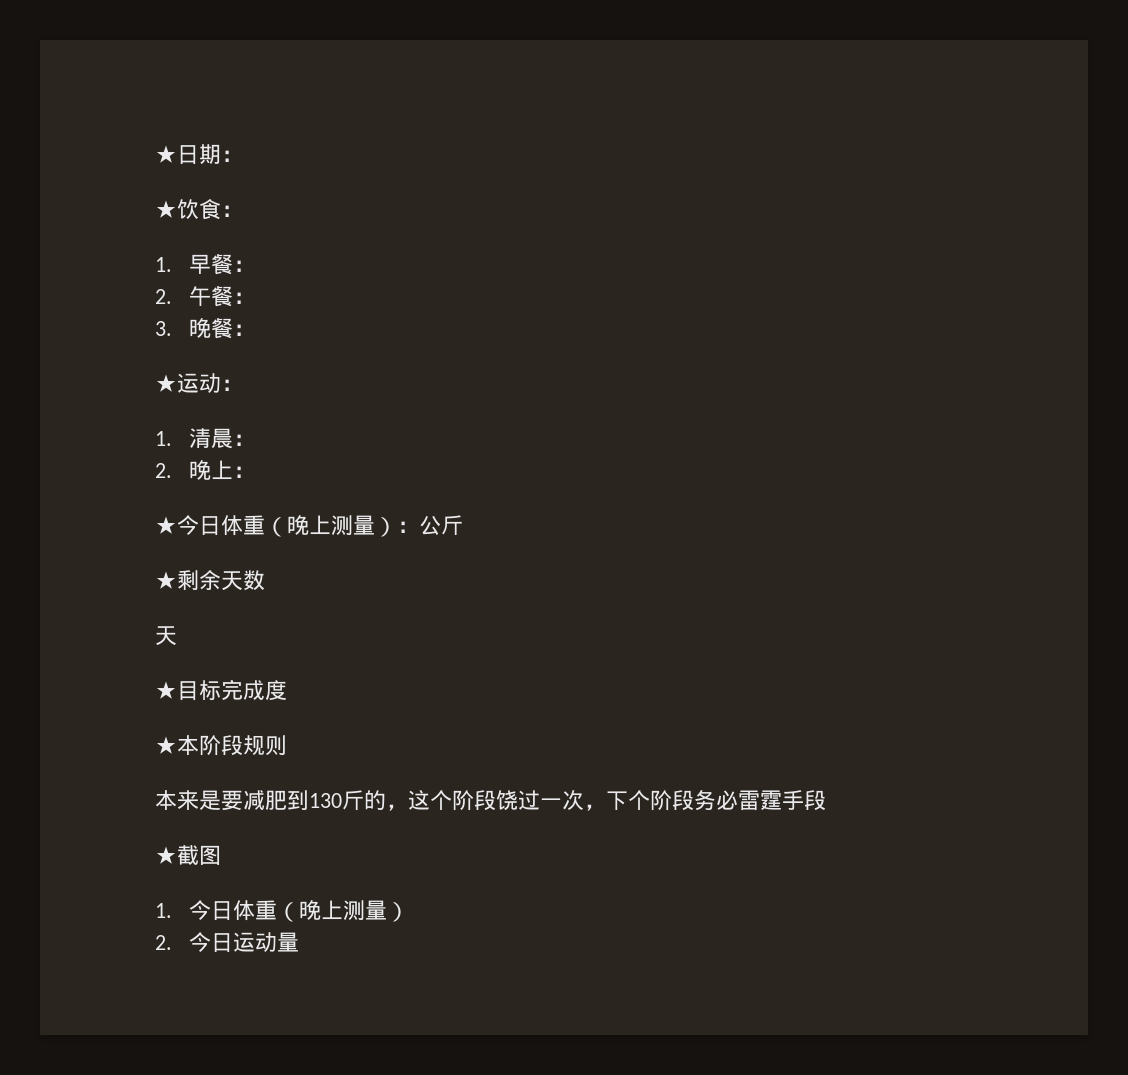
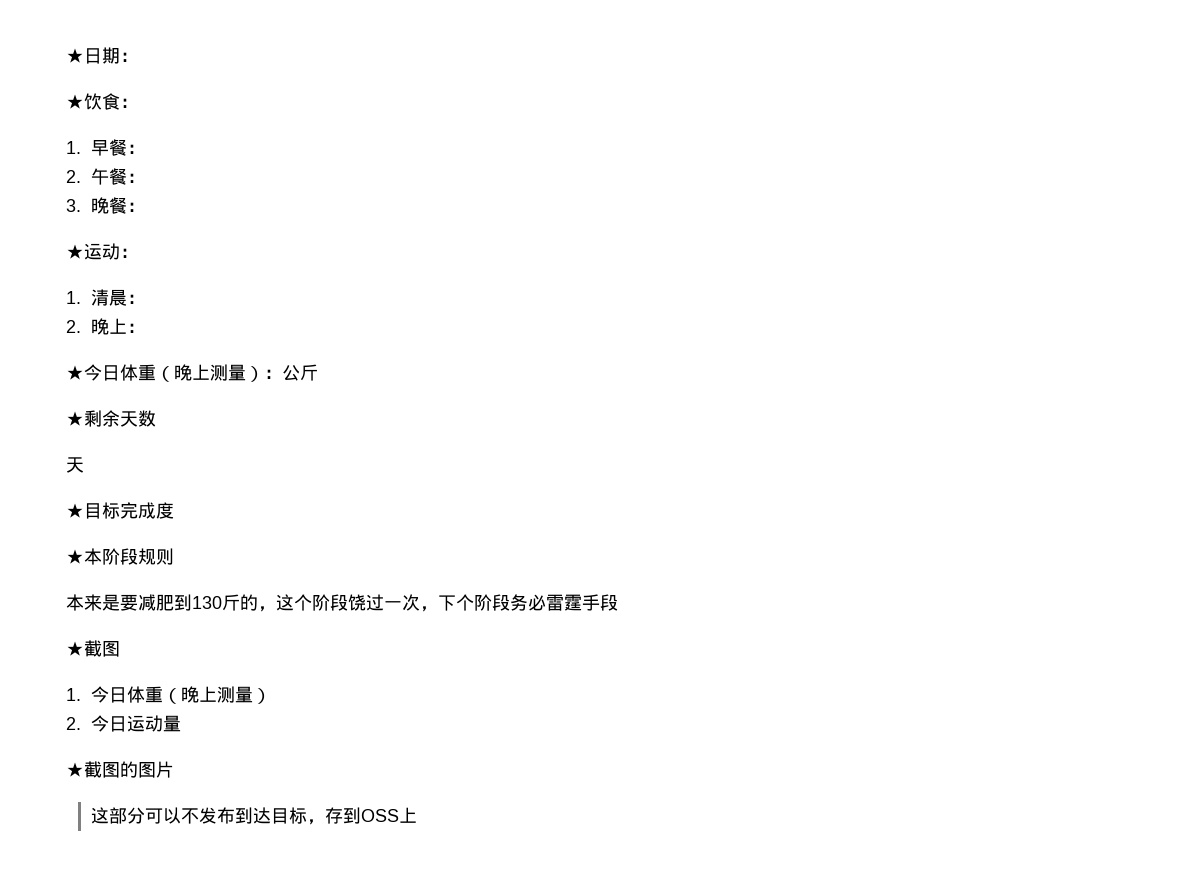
(300, 942) none -> [66,761,174,778] [90,807,417,825] // ★截图的图片 // 这部分可以不发布到达目标，存到OSS上

